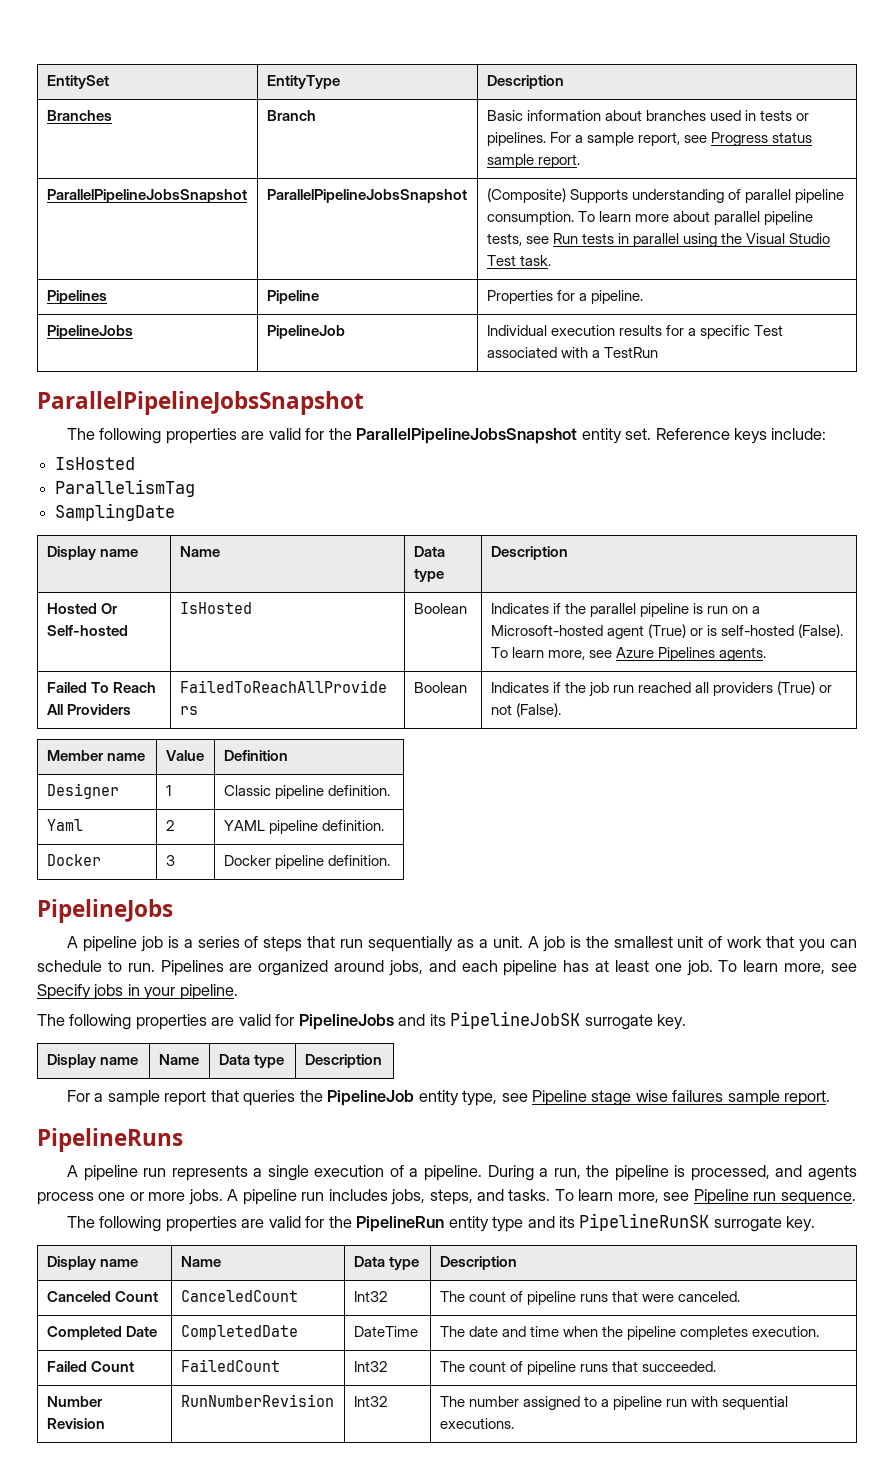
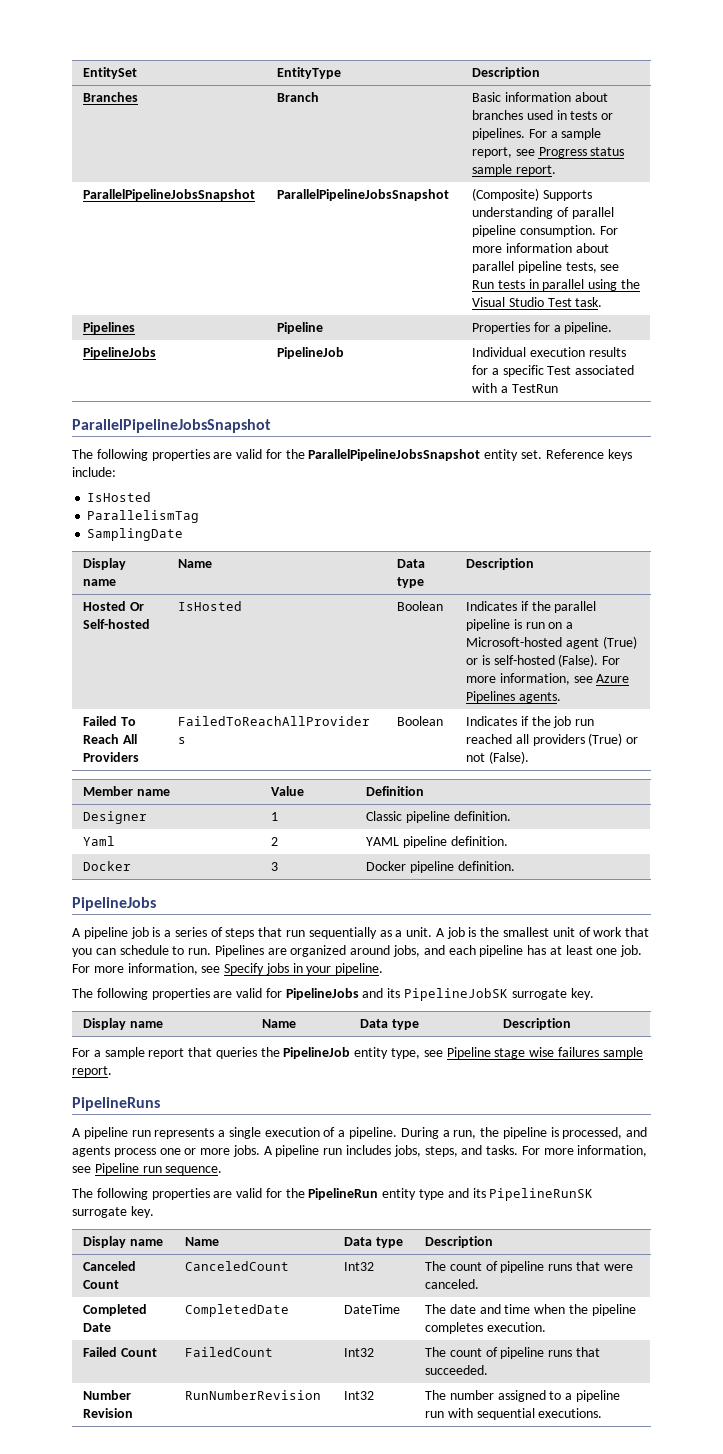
[577,211,669,222] To learn more -> [599,226,618,235] [471,243,572,253] For more information
[490,647,585,660] To learn more, -> [602,656,621,665] [465,673,570,685] For more information,
[718,960,826,974] To learn more, -> [72,963,198,975] For more information,
[554,1189,659,1203] To learn more, -> [521,1145,648,1157] For more information,

